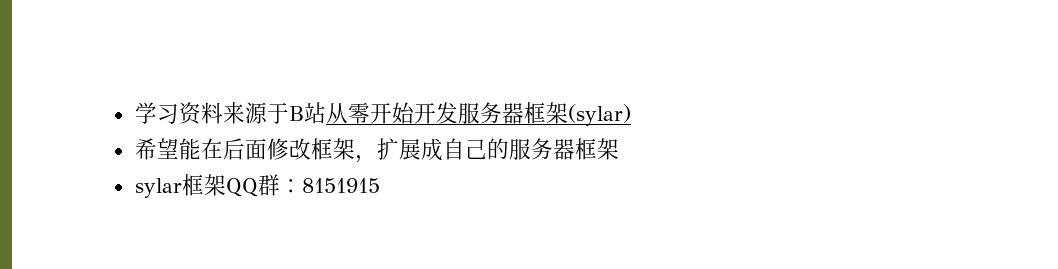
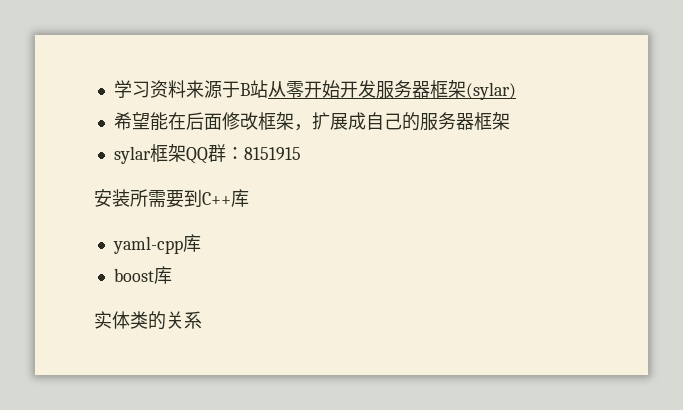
(380, 185) none -> [94,189,249,208] [112,234,201,254] [113,266,172,284] [94,311,202,330] // 安装所需要到C++库 // yaml-cpp库 // boost库 // 实体类的关系

